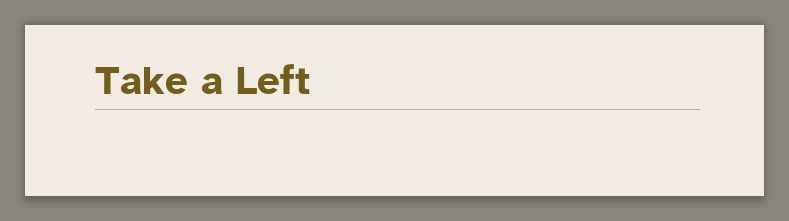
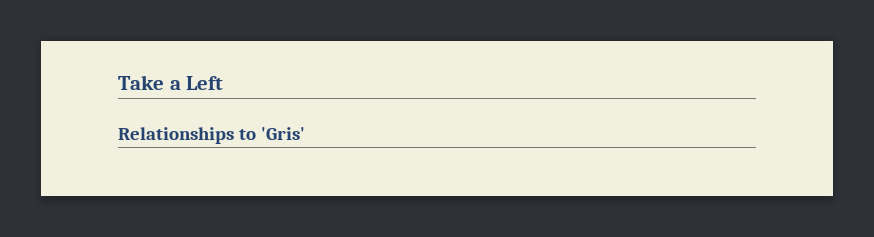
(310, 79) none -> [118,127,305,144] // Relationships to 'Gris'

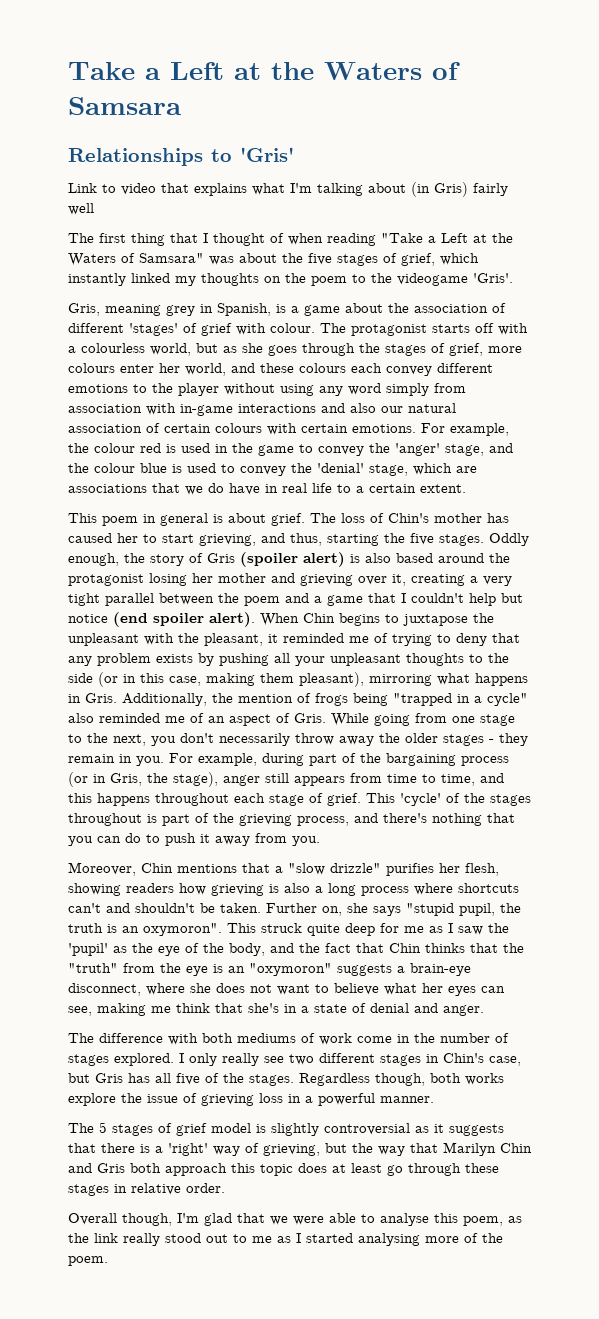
[118,127,305,144] // Relationships to 'Gris' -> [234,62,460,80] [68,97,182,115] [68,147,294,166] [68,182,508,197] [68,203,94,215] [68,233,513,246] [68,253,479,266] [68,273,513,286] [68,303,506,316] [68,323,528,336] [68,343,522,356] [68,363,493,376] [68,383,466,396] [68,403,456,416] [68,423,509,436] [68,443,513,456] [68,463,477,476] [68,483,466,495] [68,513,509,526] [68,533,529,546] [68,552,510,567] [68,573,512,586] [68,593,523,606] [68,612,494,627] [68,633,520,646] [68,653,509,666] [68,672,528,687] [68,693,528,706] [68,713,515,726] [68,733,528,746] [68,753,509,766] [68,772,504,787] [68,793,531,806] [68,813,515,826] [68,833,320,846] [68,862,499,876] [68,883,519,896] [68,903,521,916] [68,923,509,936] [68,943,524,956] [68,963,471,976] [68,983,505,996] [68,1003,484,1016] [68,1033,509,1045] [68,1053,521,1066] [68,1073,504,1086] [68,1093,434,1106] [68,1122,504,1136] [68,1142,532,1156] [68,1163,499,1176] [68,1183,225,1196] [68,1213,522,1226] [68,1233,503,1246] [68,1256,108,1266] at the Waters of Samsara // Relationships to 'Gris' // Link to video that explains what I'm talking about (in Gris) fairly well // The first thing that I thought of when reading "Take a Left at the Waters of Samsara" was about the five stages of grief, which instantly linked my thoughts on the poem to the videogame 'Gris'. // Gris, meaning grey in Spanish, is a game about the association of different 'stages' of grief with colour. The protagonist starts off with a colourless world, but as she goes through the stages of grief, more colours enter her world, and these colours each convey different emotions to the player without using any word simply from association with in-game interactions and also our natural association of certain colours with certain emotions. For example, the colour red is used in the game to convey the 'anger' stage, and the colour blue is used to convey the 'denial' stage, which are associations that we do have in real life to a certain extent. // This poem in general is about grief. The loss of Chin's mother has caused her to start grieving, and thus, starting the five stages. Oddly enough, the story of Gris (spoiler alert) is also based around the protagonist losing her mother and grieving over it, creating a very tight parallel between the poem and a game that I couldn't help but notice (end spoiler alert). When Chin begins to juxtapose the unpleasant with the pleasant, it reminded me of trying to deny that any problem exists by pushing all your unpleasant thoughts to the side (or in this case, making them pleasant), mirroring what happens in Gris. Additionally, the mention of frogs being "trapped in a cycle" also reminded me of an aspect of Gris. While going from one stage to the next, you don't necessarily throw away the older stages - they remain in you. For example, during part of the bargaining process (or in Gris, the stage), anger still appears from time to time, and this happens throughout each stage of grief. This 'cycle' of the stages throughout is part of the grieving process, and there's nothing that you can do to push it away from you. // Moreover, Chin mentions that a "slow drizzle" purifies her flesh, showing readers how grieving is also a long process where shortcuts can't and shouldn't be taken. Further on, she says "stupid pupil, the truth is an oxymoron". This struck quite deep for me as I saw the 'pupil' as the eye of the body, and the fact that Chin thinks that the "truth" from the eye is an "oxymoron" suggests a brain-eye disconnect, where she does not want to believe what her eyes can see, making me think that she's in a state of denial and anger. // The difference with both mediums of work come in the number of stages explored. I only really see two different stages in Chin's case, but Gris has all five of the stages. Regardless though, both works explore the issue of grieving loss in a powerful manner. // The 5 stages of grief model is slightly controversial as it suggests that there is a 'right' way of grieving, but the way that Marilyn Chin and Gris both approach this topic does at least go through these stages in relative order. // Overall though, I'm glad that we were able to analyse this poem, as the link really stood out to me as I started analysing more of the poem.

